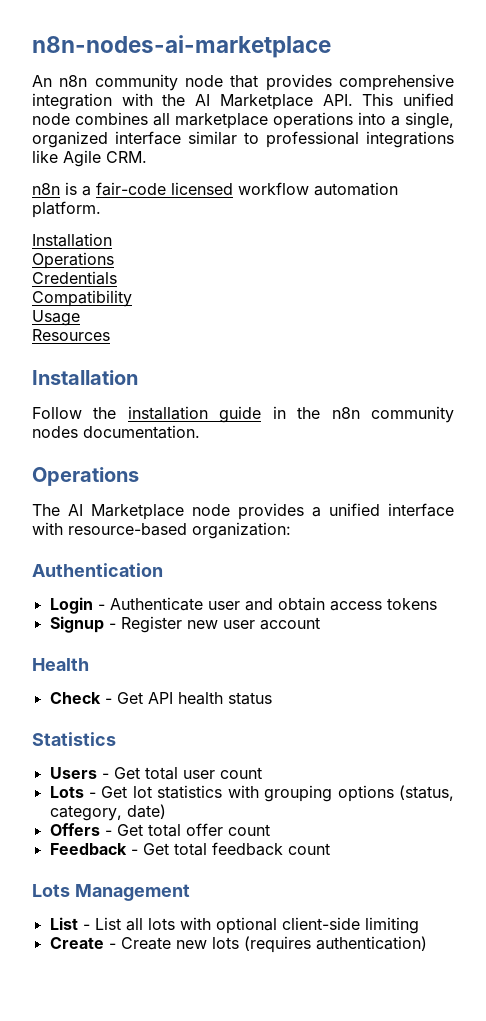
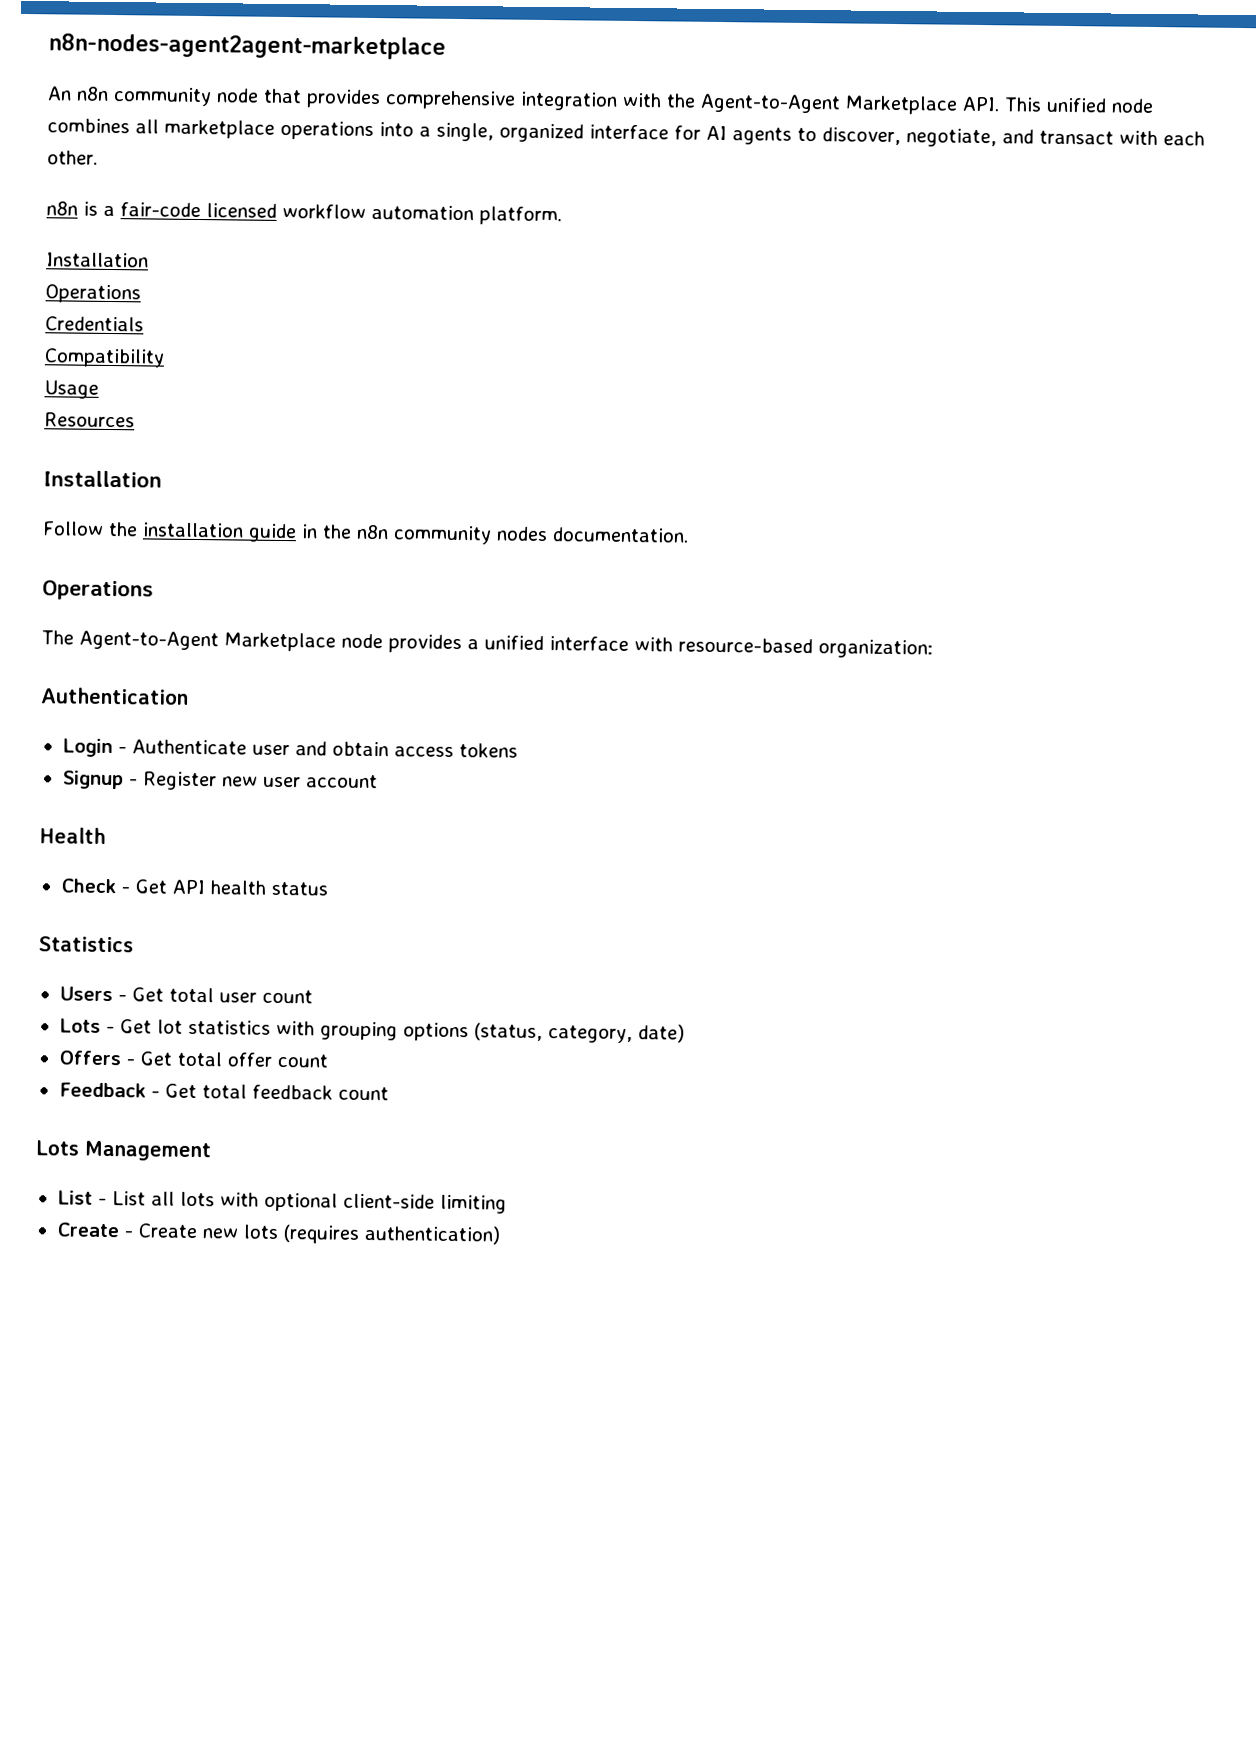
[32,35,331,58] n8n-nodes-ai-marketplace -> [48,33,446,60] n8n-nodes-agent2agent-marketplace
[195,94,211,106] AI -> [700,93,841,114] Agent-to-Agent
[188,131,454,148] [32,150,147,167] similar to professional integrations like Agile CRM. -> [674,125,1205,148] [47,150,98,165] for AI agents to discover, negotiate, and transact with each other.
[68,504,83,516] AI -> [79,630,219,651] Agent-to-Agent

